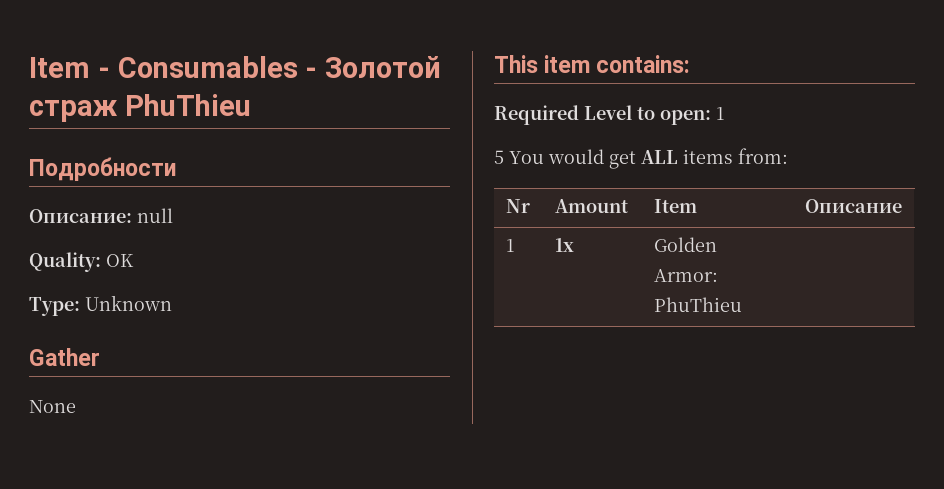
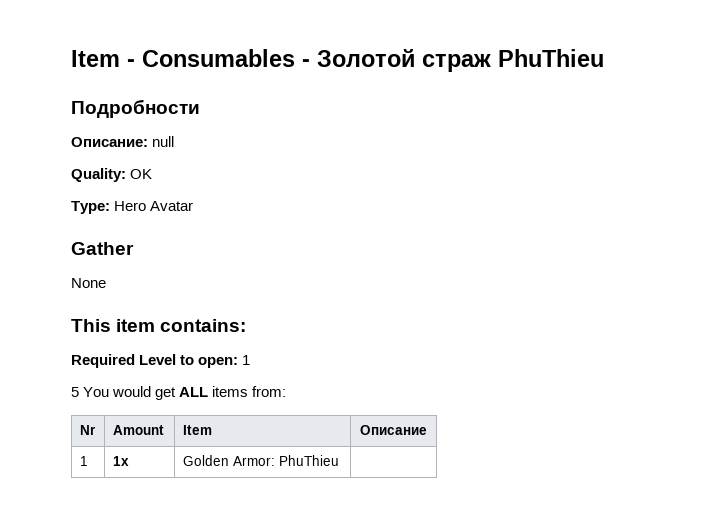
[85,295,172,311] Unknown -> [114,201,194,211] Hero Avatar

